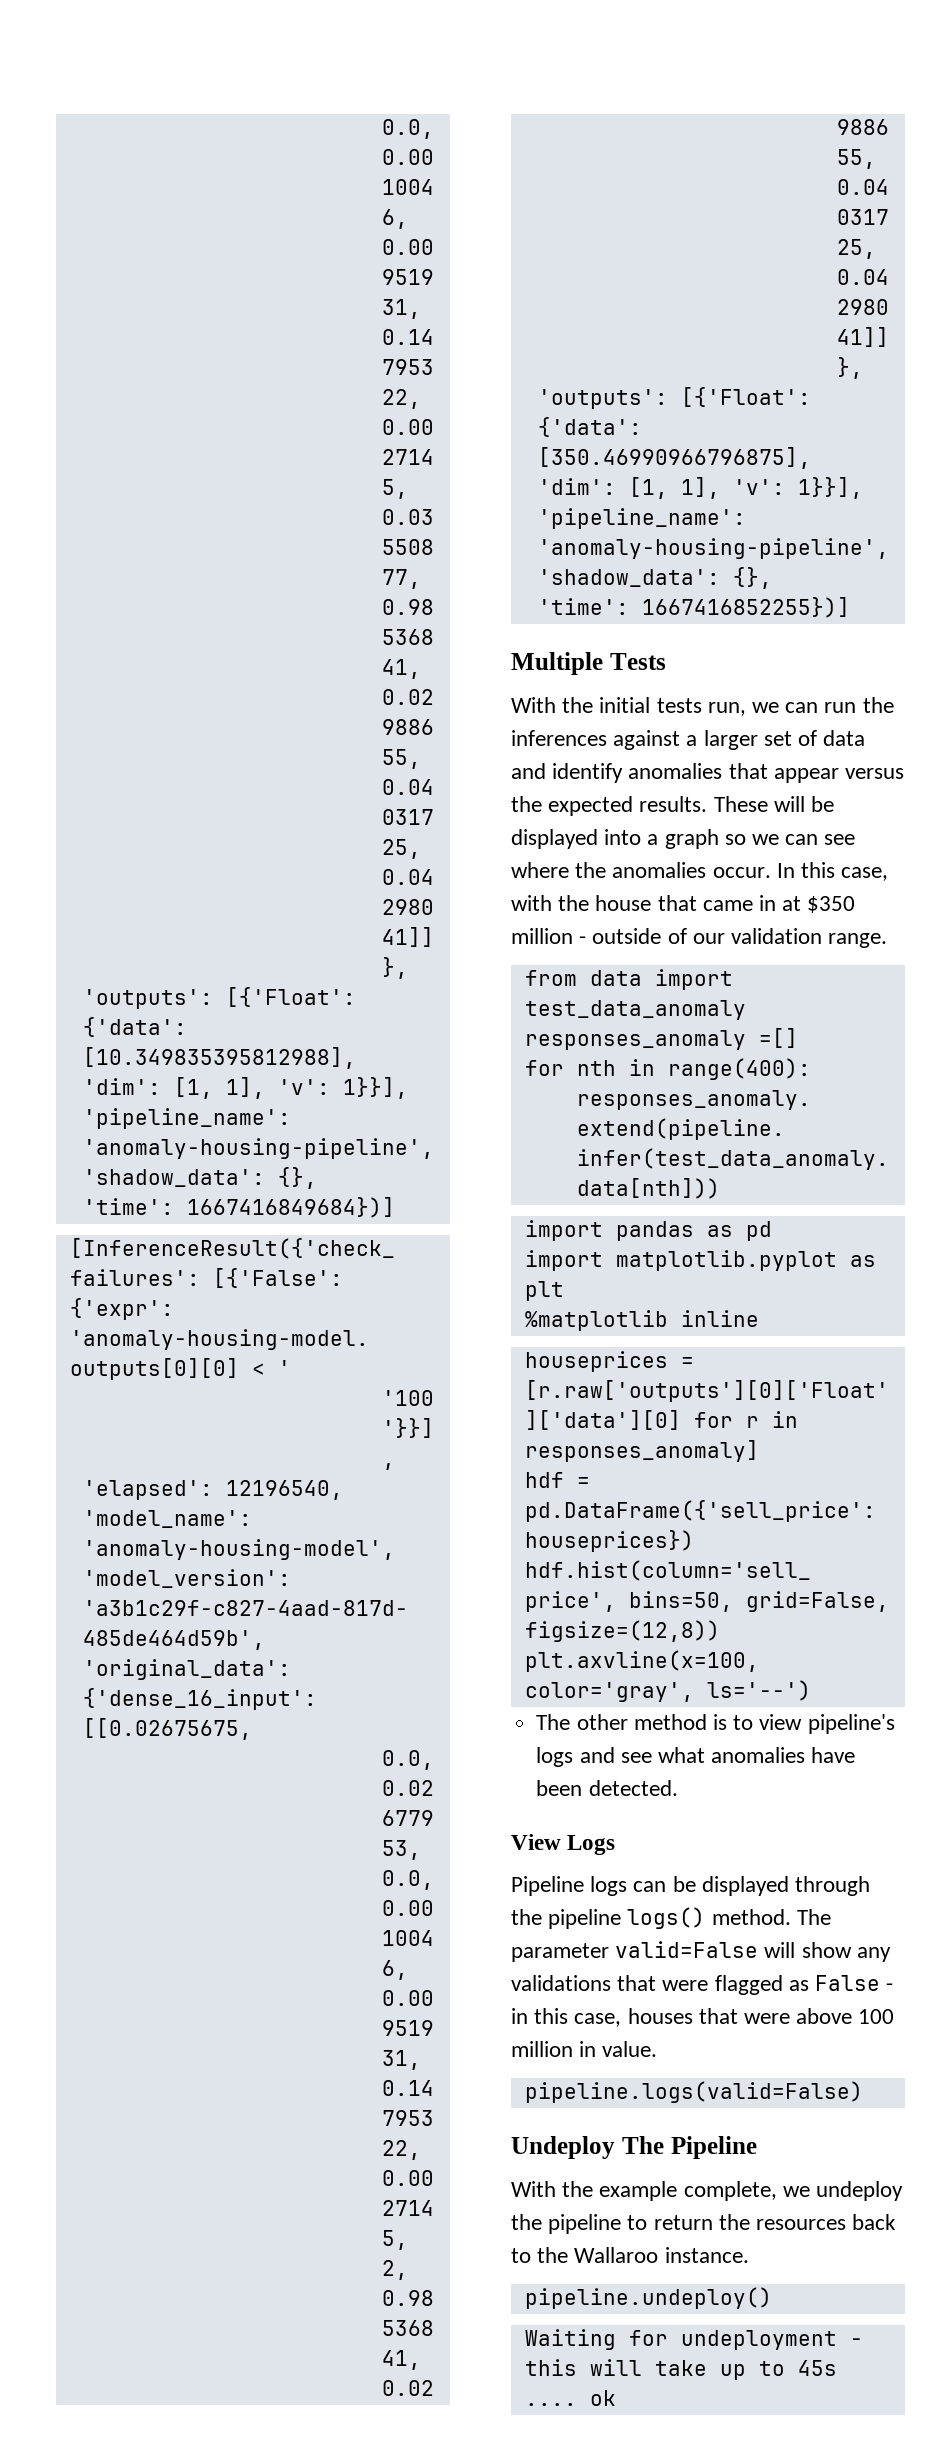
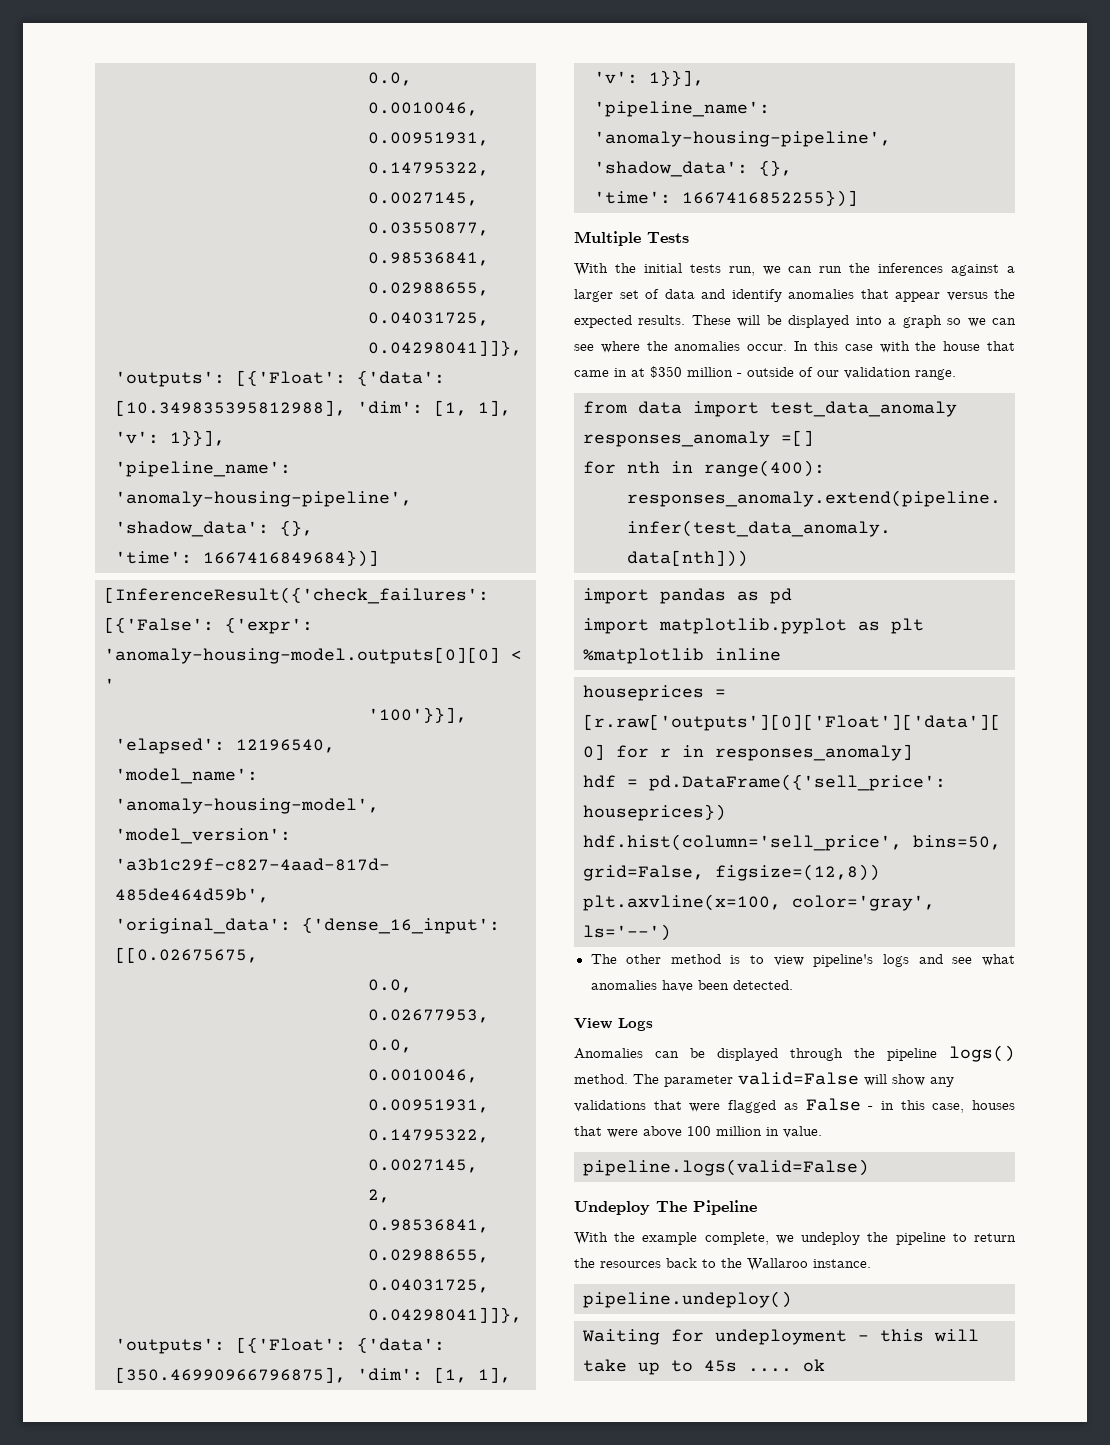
[841,867,889,881] case, -> [844,344,873,351] case
[511,1876,628,1896] Pipeline logs -> [574,1048,643,1059] Anomalies

